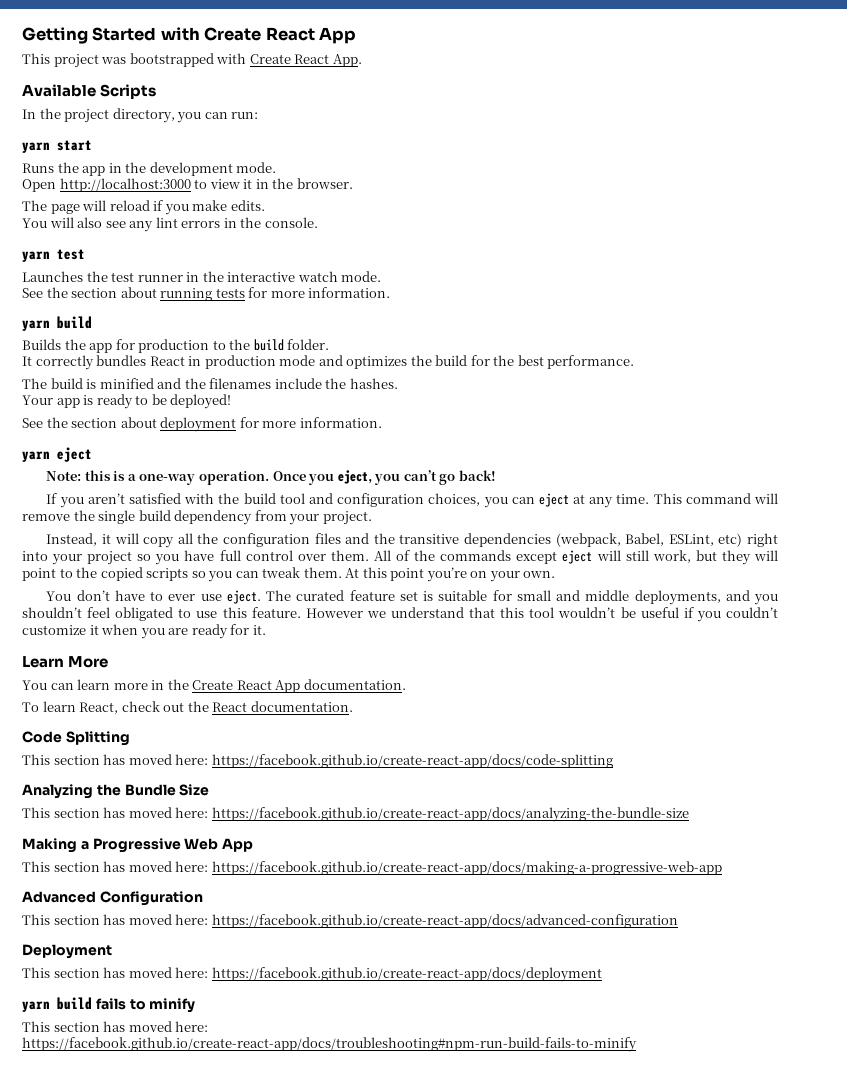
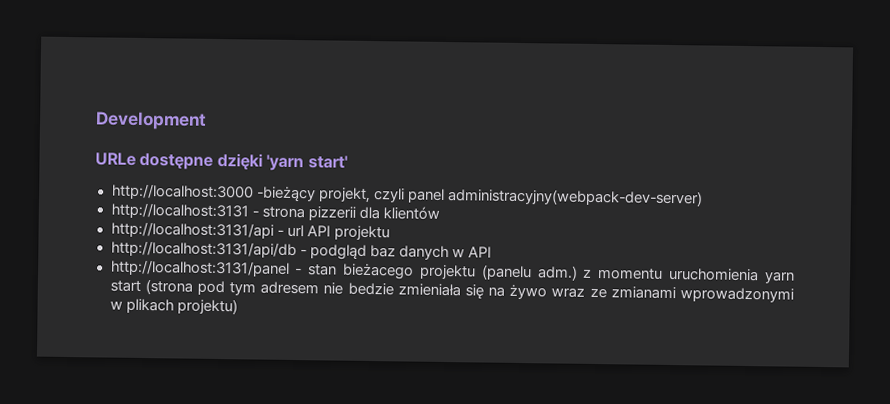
[22,27,357,44] [22,53,362,68] [22,84,157,99] [22,108,259,123] [22,140,92,153] [22,162,277,176] [22,178,353,192] [22,200,265,215] [22,217,318,232] [22,249,85,262] [22,271,382,282] [22,287,391,301] [22,316,92,331] [22,339,330,353] [22,355,635,370] [22,378,398,389] [22,394,232,409] [22,417,382,432] [22,447,92,462] [46,470,496,485] [46,493,779,508] [22,510,372,525] [46,533,779,548] [22,550,778,565] [22,567,556,582] [46,590,779,605] [22,607,778,622] [22,624,266,639] [22,656,109,668] [22,679,406,693] [22,701,353,714] [22,731,130,746] [22,754,613,768] [22,784,210,799] [22,807,689,822] [22,838,254,853] [22,861,722,875] [22,891,203,906] [22,914,678,928] [22,944,112,959] [22,967,602,982] [22,997,196,1013] [22,1021,209,1032] [22,1037,637,1052] Getting Started with Create React App // This project was bootstrapped with Create React App. // Available Scripts // In the project directory, you can run: // yarn start // Runs the app in the development mode. // Open http://localhost:3000 to view it in the browser. // The page will reload if you make edits. // You will also see any lint errors in the console. // yarn test // Launches the test runner in the interactive watch mode. // See the section about running tests for more information. // yarn build // Builds the app for production to the build folder. // It correctly bundles React in production mode and optimizes the build for the best performance. // The build is minified and the filenames include the hashes. // Your app is ready to be deployed! // See the section about deployment for more information. // yarn eject // Note: this is a one-way operation. Once you eject, you can’t go back! // If you aren’t satisfied with the build tool and configuration choices, you can eject at any time. This command will remove the single build dependency from your project. // Instead, it will copy all the configuration files and the transitive dependencies (webpack, Babel, ESLint, etc) right into your project so you have full control over them. All of the commands except eject will still work, but they will point to the copied scripts so you can tweak them. At this point you’re on your own. // You don’t have to ever use eject. The curated feature set is suitable for small and middle deployments, and you shouldn’t feel obligated to use this feature. However we understand that this tool wouldn’t be useful if you couldn’t customize it when you are ready for it. // Learn More // You can learn more in the Create React App documentation. // To learn React, check out the React documentation. // Code Splitting // This section has moved here: https://facebook.github.io/create-react-app/docs/code-splitting // Analyzing the Bundle Size // This section has moved here: https://facebook.github.io/create-react-app/docs/analyzing-the-bundle-size // Making a Progressive Web App // This section has moved here: https://facebook.github.io/create-react-app/docs/making-a-progressive-web-app // Advanced Configuration // This section has moved here: https://facebook.github.io/create-react-app/docs/advanced-configuration // Deployment // This section has moved here: https://facebook.github.io/create-react-app/docs/deployment // yarn build fails to minify // This section has moved here: https://facebook.github.io/create-react-app/docs/troubleshooting#npm-run-build-fails-to-minify -> [95,111,207,130] [95,152,348,172] [111,183,703,207] [110,202,440,221] [110,221,390,241] [110,240,492,261] [110,259,796,284] [109,279,795,303] [109,298,238,315] Development // URLe dostępne dzięki 'yarn start' // http://localhost:3000 -bieżący projekt, czyli panel administracyjny(webpack-dev-server) // http://localhost:3131 - strona pizzerii dla klientów // http://localhost:3131/api - url API projektu // http://localhost:3131/api/db - podgląd baz danych w API // http://localhost:3131/panel - stan bieżacego projektu (panelu adm.) z momentu uruchomienia yarn start (strona pod tym adresem nie bedzie zmieniała się na żywo wraz ze zmianami wprowadzonymi w plikach projektu)

